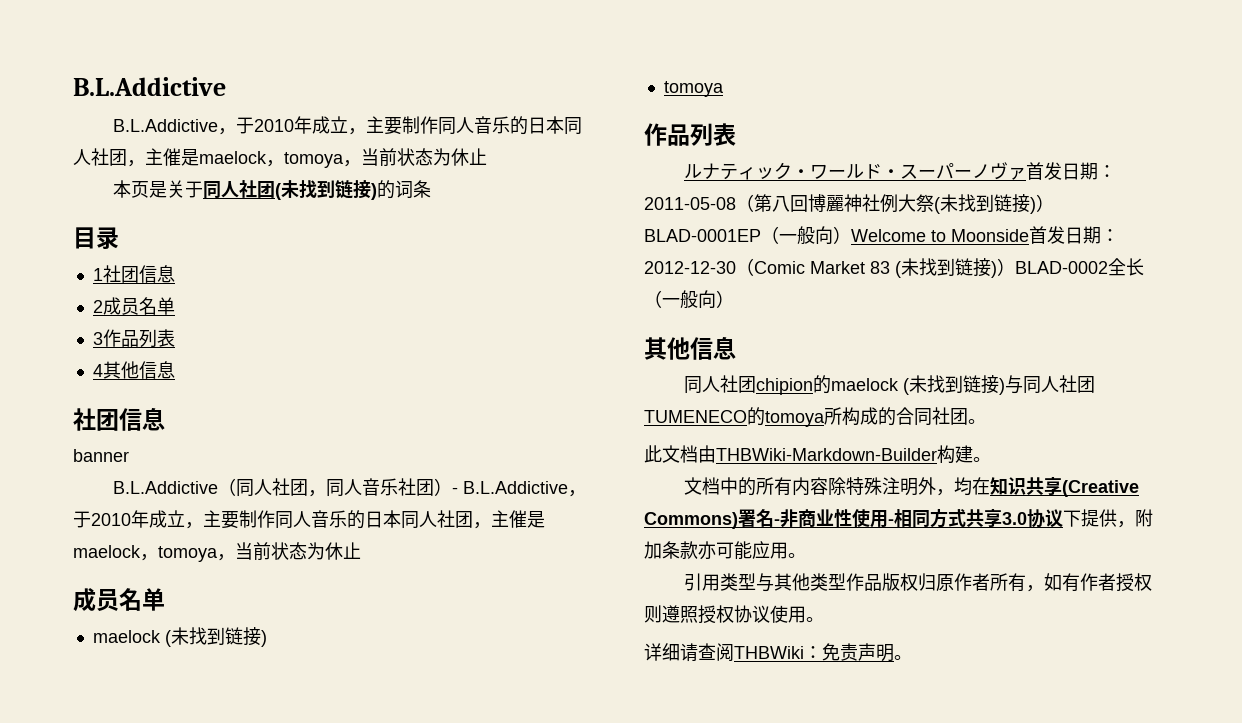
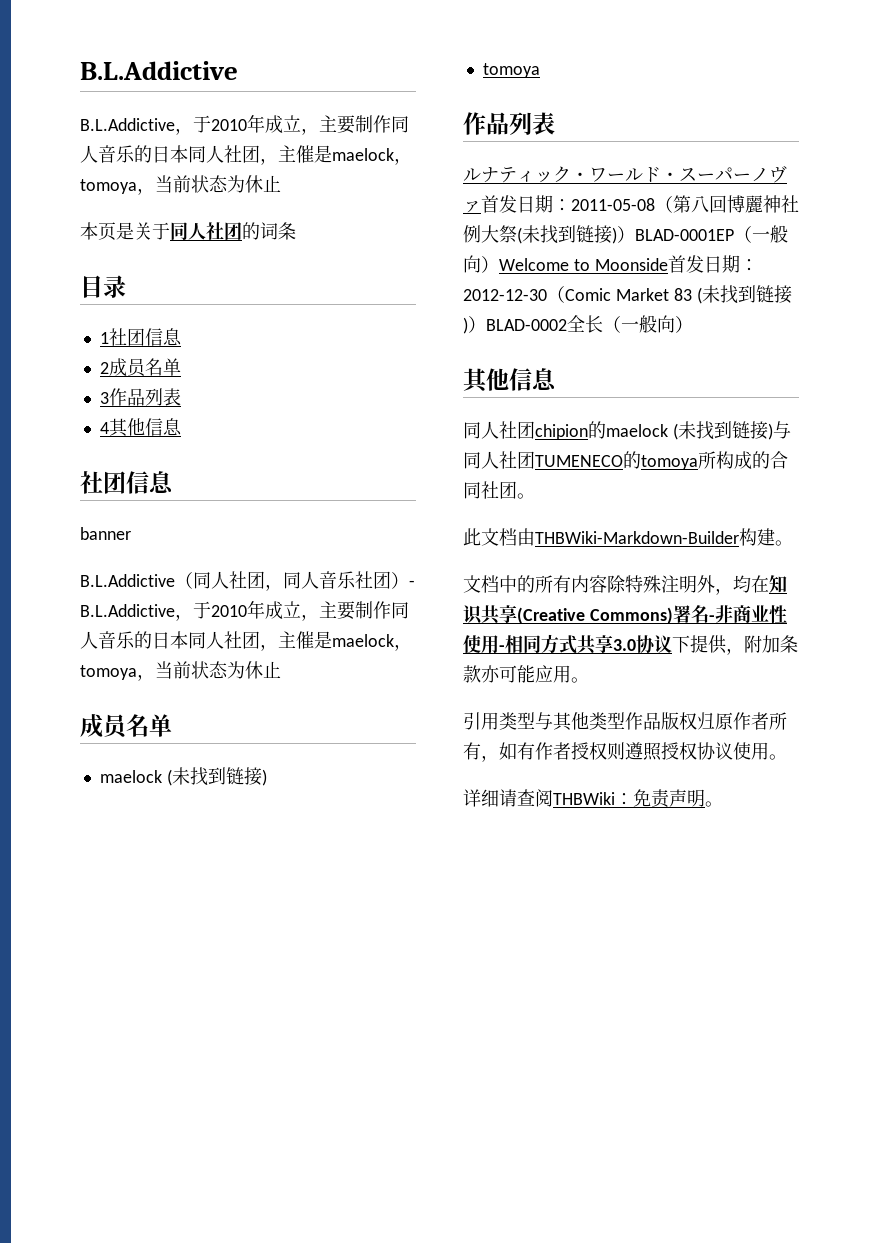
[274,180,377,200] (未找到链接) -> (242, 231) none

